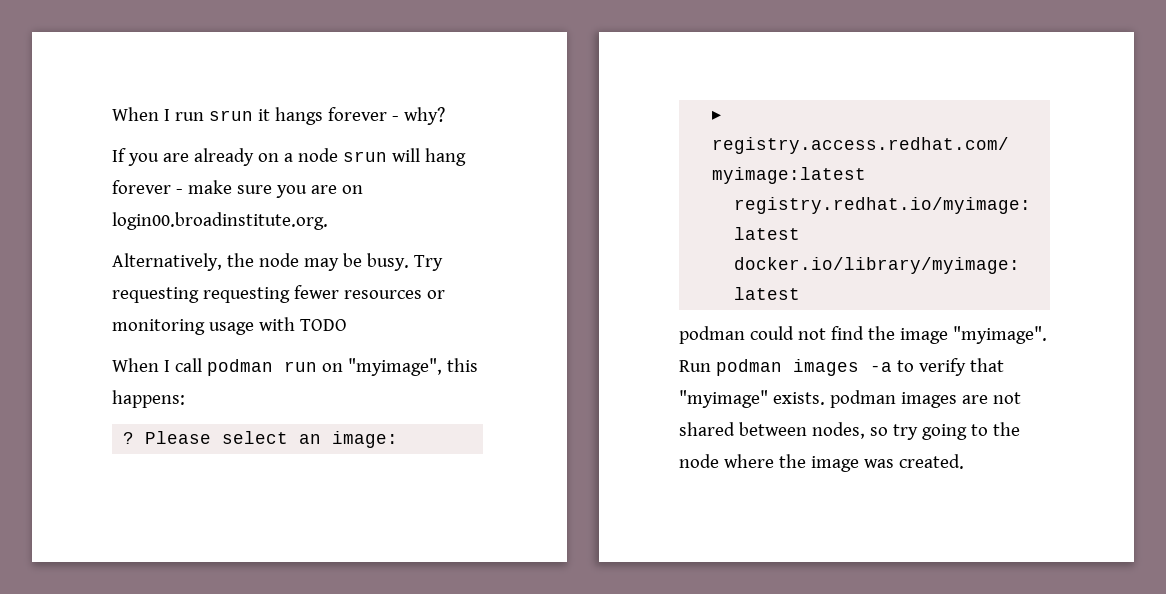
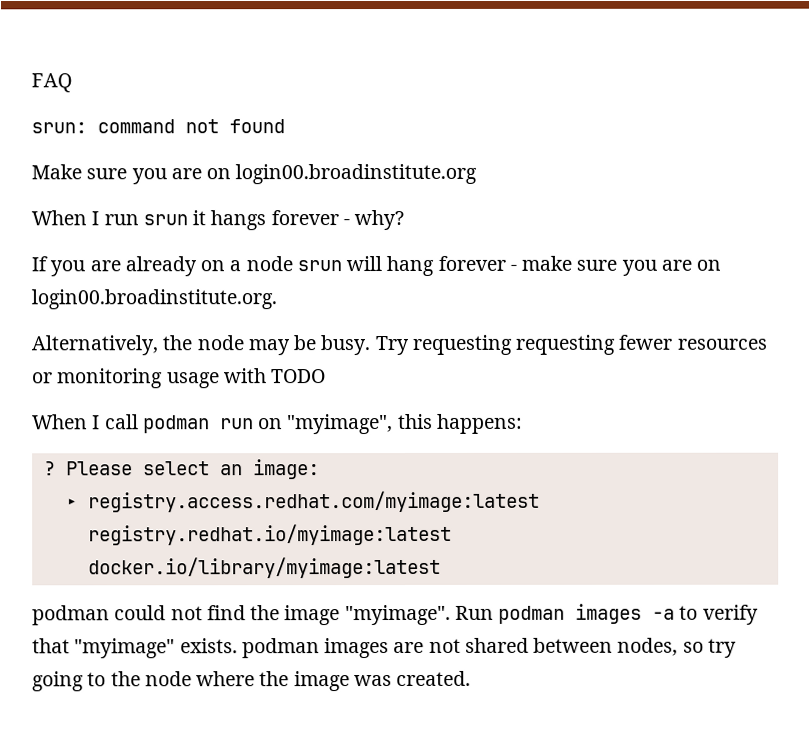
(112, 114) none -> [31,73,72,93] [31,119,285,134] [31,163,478,185] FAQ // srun: command not found // Make sure you are on login00.broadinstitute.org //

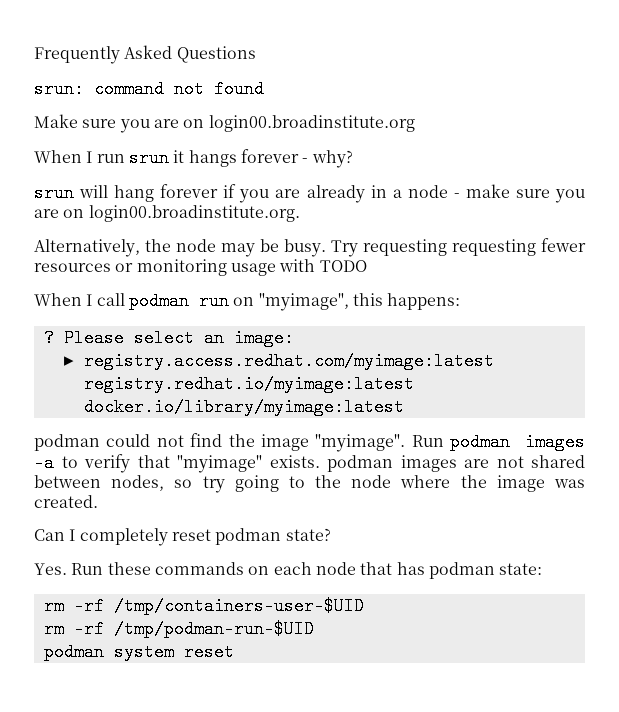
[31,73,72,93] FAQ -> [34,45,256,64] Frequently Asked Questions
[31,255,506,277] If you are already on a node srun will hang forever -> [34,184,448,203] srun will hang forever if you are already in a node
(472, 678) none -> [34,528,331,546] [34,562,543,579] [43,597,364,615] [43,620,314,638] [43,643,234,661] // Can I completely reset podman state? // Yes. Run these commands on each node that has podman state: // rm -rf /tmp/containers-user-$UID // rm -rf /tmp/podman-run-$UID // podman system reset

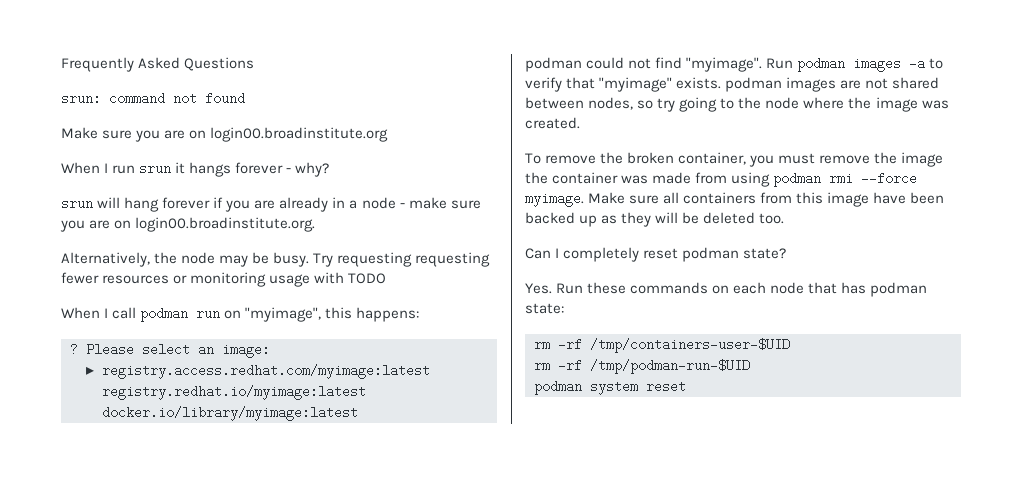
[228,434,309,451] the image -> (683, 63) none
(98, 501) none -> [525,152,944,167] [525,172,918,187] [525,192,945,207] [525,212,785,227] // To remove the broken container, you must remove the image the container was made from using podman rmi --force myimage. Make sure all containers from this image have been backed up as they will be deleted too.

